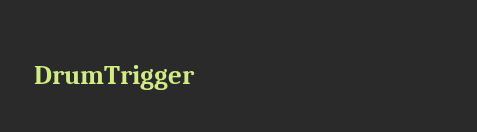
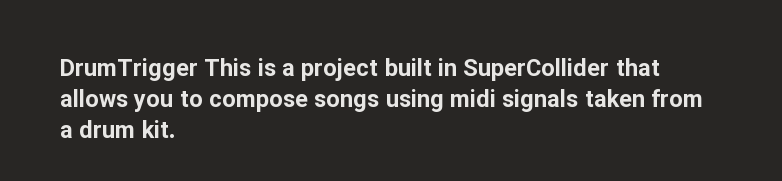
(195, 77) none -> [204,58,660,81] [60,89,704,112] [60,120,176,138] This is a project built in SuperCollider that allows you to compose songs using midi signals taken from a drum kit.

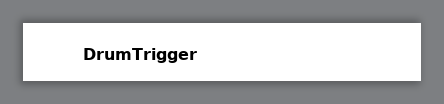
[204,58,660,81] [60,89,704,112] [60,120,176,138] This is a project built in SuperCollider that allows you to compose songs using midi signals taken from a drum kit. -> (197, 55) none

